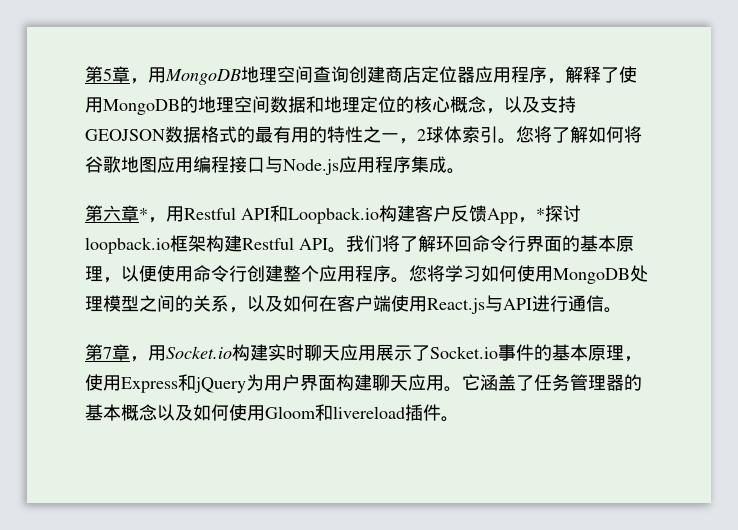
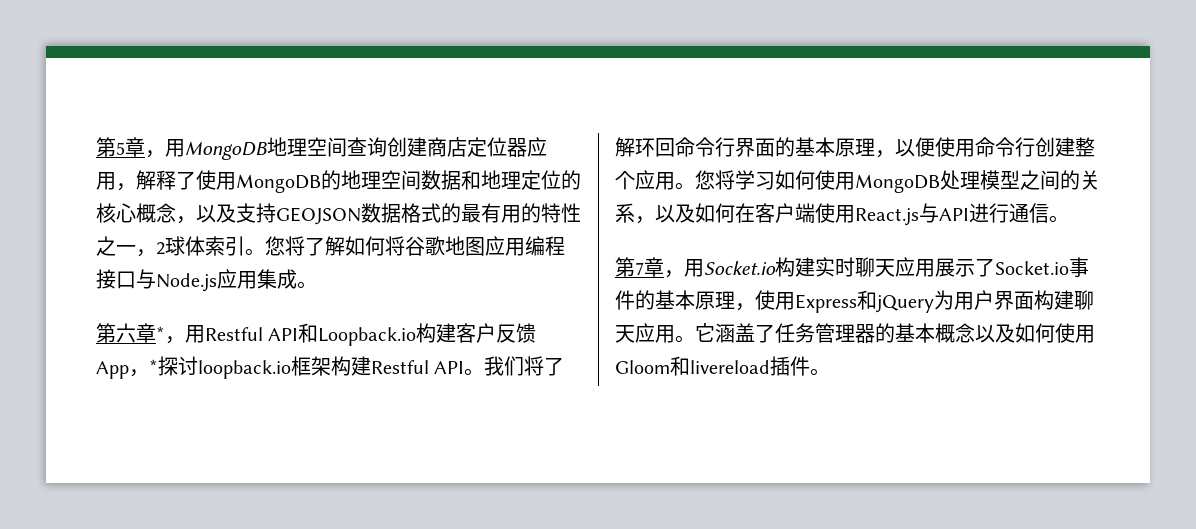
[511,66,547,83] 程序 -> (116, 181) none
[375,156,411,173] 程序 -> (257, 280) none
[355,265,391,282] 程序 -> (675, 181) none

